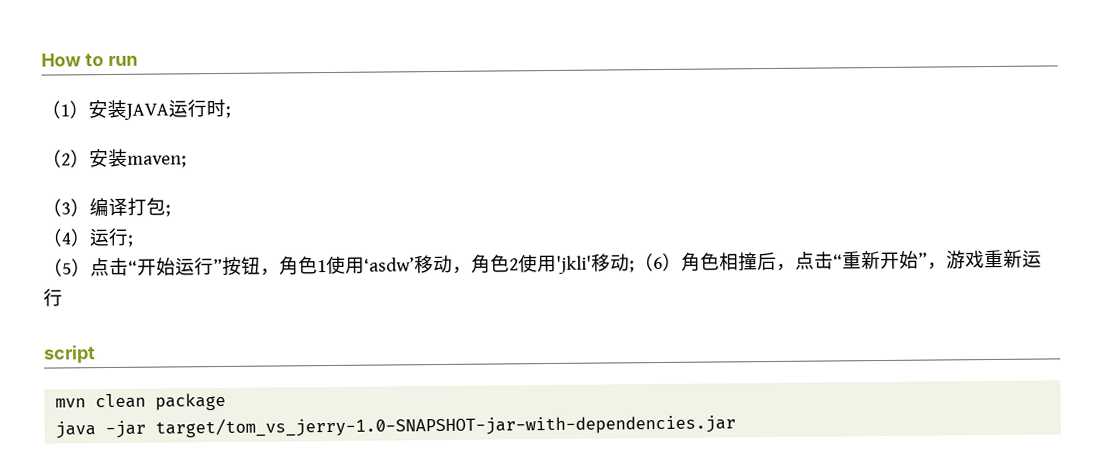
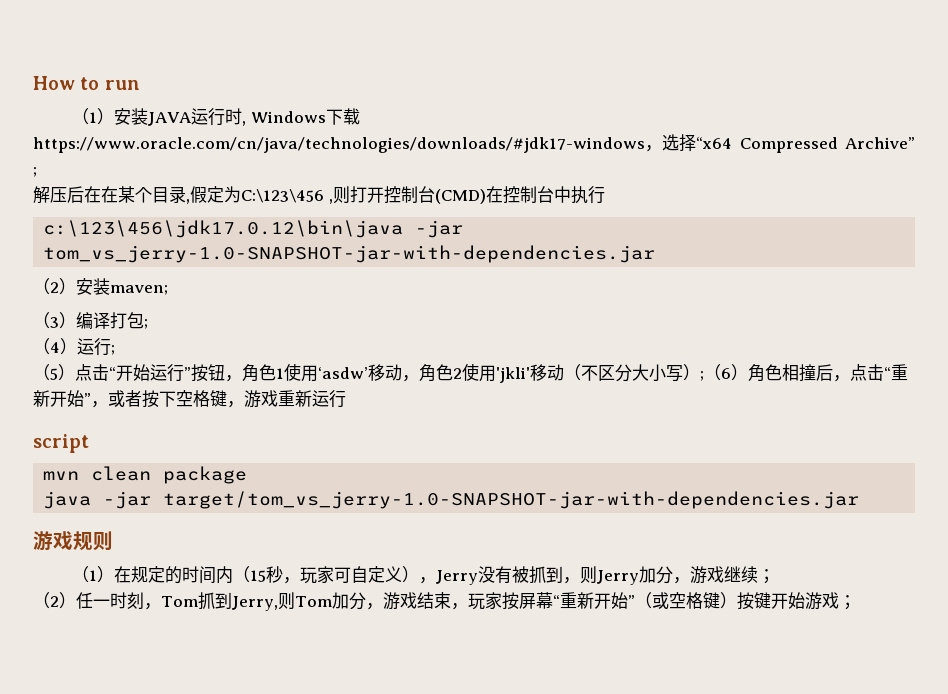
[225,105,231,118] ; -> [242,108,361,126] [33,134,915,153] [33,167,37,177] [33,186,605,204] [43,220,464,238] [43,245,656,263] , Windows下载https://www.oracle.com/cn/java/technologies/downloads/#jdk17-windows，选择“x64 Compressed Archive” ; // 解压后在在某个目录,假定为C:\123\456 ,则打开控制台(CMD)在控制台中执行 // c:\123\456\jdk17.0.12\bin\java -jar tom_vs_jerry-1.0-SNAPSHOT-jar-with-dependencies.jar
(630, 262) none -> [564,364,700,382] （不区分大小写）
(947, 266) none -> [108,390,244,408] 或者按下空格键，
(737, 426) none -> [33,531,113,551] [72,566,776,585] [33,592,856,611] // 游戏规则 // （1）在规定的时间内（15秒，玩家可自定义），Jerry没有被抓到，则Jerry加分，游戏继续； // （2）任一时刻，Tom抓到Jerry,则Tom加分，游戏结束，玩家按屏幕“重新开始”（或空格键）按键开始游戏；

